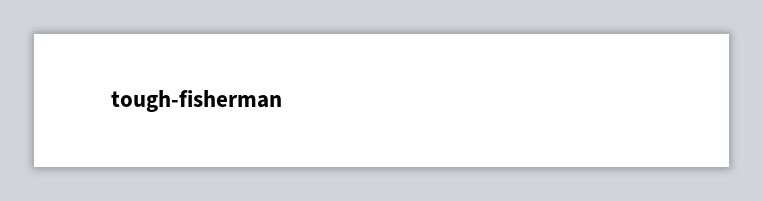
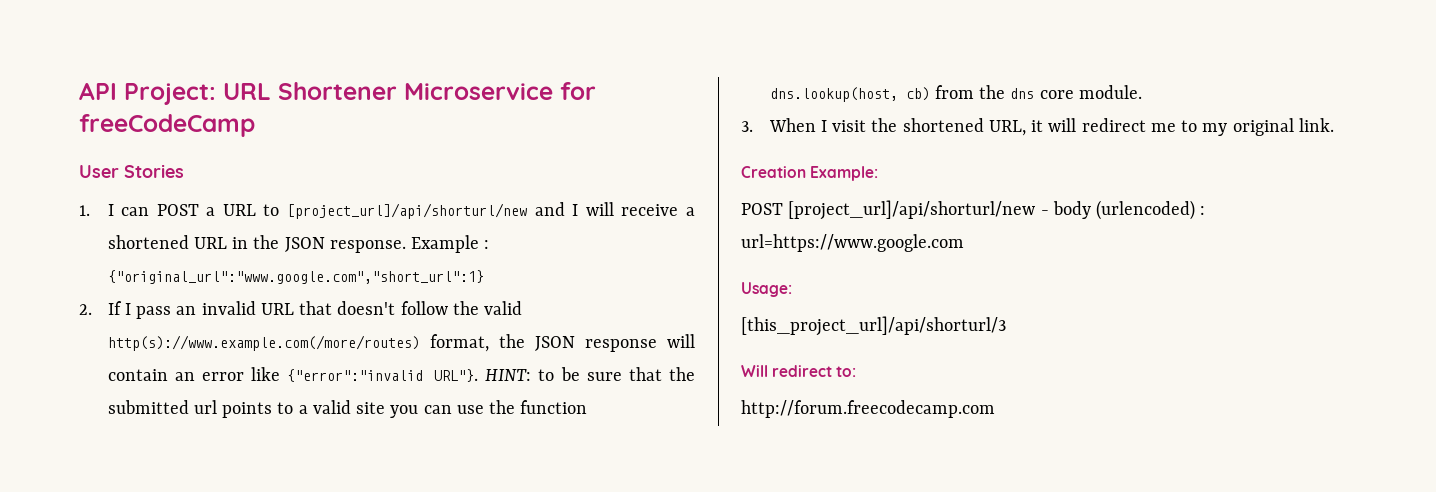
[111,90,282,112] tough-fisherman -> [79,82,596,105] [79,114,255,137] [79,164,184,178] [79,202,695,219] [107,235,490,253] [107,270,484,284] [79,301,523,319] [107,334,695,352] [107,367,695,382] [107,400,588,418] [769,85,1142,102] [741,118,1334,136] [741,166,879,181] [741,200,1206,220] [741,234,964,252] [741,282,792,297] [741,316,1006,336] [741,365,857,377] [741,400,995,418] API Project: URL Shortener Microservice for freeCodeCamp // User Stories // 1. I can POST a URL to [project_url]/api/shorturl/new and I will receive a shortened URL in the JSON response. Example : {"original_url":"www.google.com","short_url":1} // 2. If I pass an invalid URL that doesn't follow the valid http(s)://www.example.com(/more/routes) format, the JSON response will contain an error like {"error":"invalid URL"}. HINT: to be sure that the submitted url points to a valid site you can use the function dns.lookup(host, cb) from the dns core module. // 3. When I visit the shortened URL, it will redirect me to my original link. // Creation Example: // POST [project_url]/api/shorturl/new - body (urlencoded) : url=https://www.google.com // Usage: // [this_project_url]/api/shorturl/3 // Will redirect to: // http://forum.freecodecamp.com

